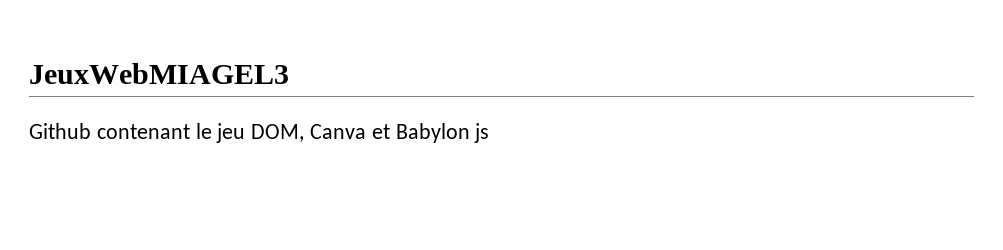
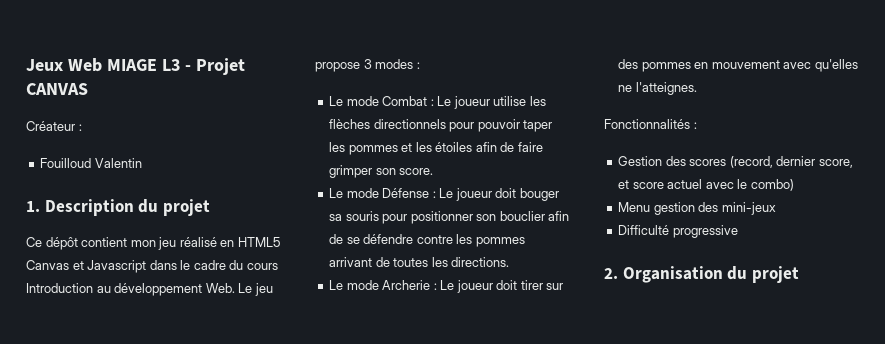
[29,63,289,84] [29,123,490,143] JeuxWebMIAGEL3 // Github contenant le jeu DOM, Canva et Babylon js -> [26,58,246,75] [26,83,88,95] [26,121,82,131] [40,158,142,168] [26,199,210,216] [26,237,281,250] [26,260,278,273] [26,283,273,296] [315,59,420,72] [329,96,546,109] [329,119,553,132] [329,142,543,155] [329,165,434,178] [329,188,559,201] [329,211,570,224] [329,234,525,247] [329,257,510,267] [329,280,564,293] [618,59,858,72] [618,82,697,95] [604,119,697,129] [618,156,853,168] [618,179,794,191] [618,202,776,215] [618,225,738,238] [604,266,799,283] Jeux Web MIAGE L3 - Projet CANVAS // Créateur : // Fouilloud Valentin // 1. Description du projet // Ce dépôt contient mon jeu réalisé en HTML5 Canvas et Javascript dans le cadre du cours Introduction au développement Web. Le jeu propose 3 modes : // Le mode Combat : Le joueur utilise les flèches directionnels pour pouvoir taper les pommes et les étoiles afin de faire grimper son score. // Le mode Défense : Le joueur doit bouger sa souris pour positionner son bouclier afin de se défendre contre les pommes arrivant de toutes les directions. // Le mode Archerie : Le joueur doit tirer sur des pommes en mouvement avec qu'elles ne l'atteignes. // Fonctionnalités : // Gestion des scores (record, dernier score, et score actuel avec le combo) // Menu gestion des mini-jeux // Difficulté progressive // 2. Organisation du projet

